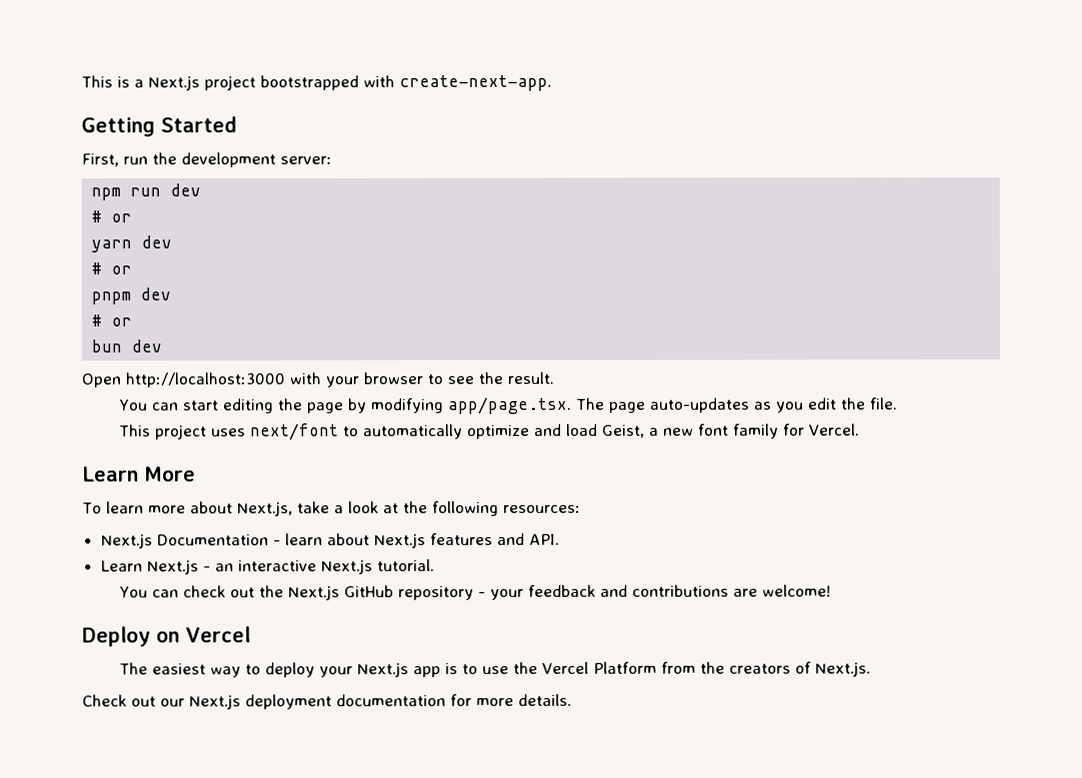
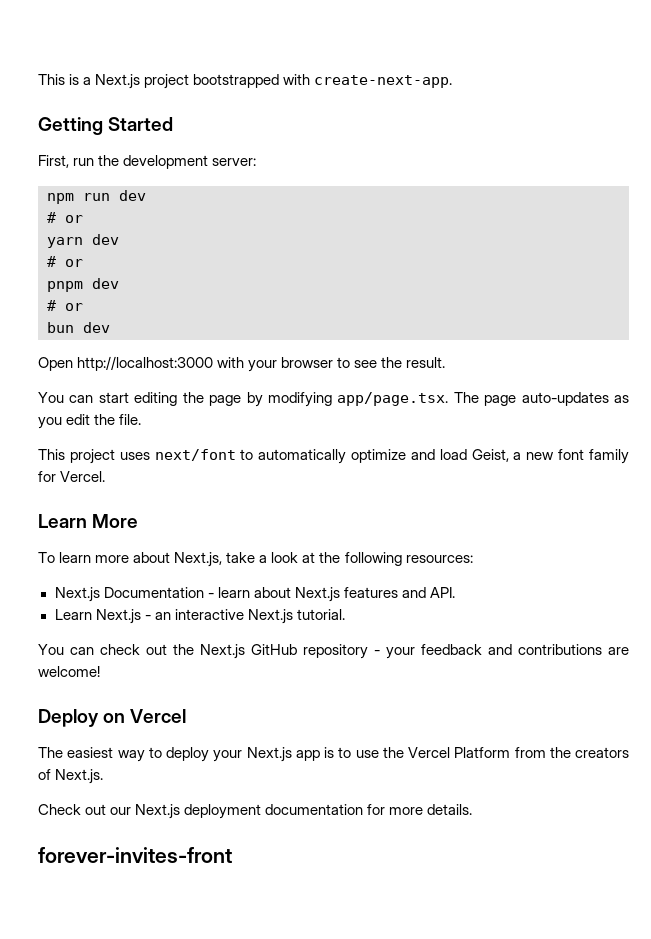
(572, 700) none -> [38,847,232,863] // forever-invites-front

